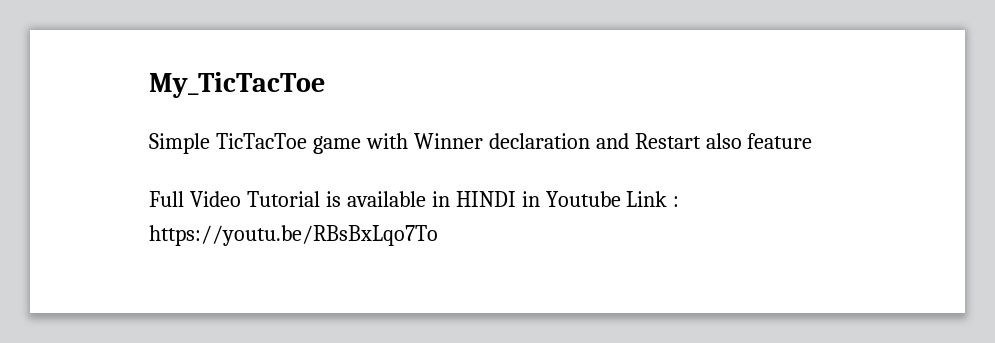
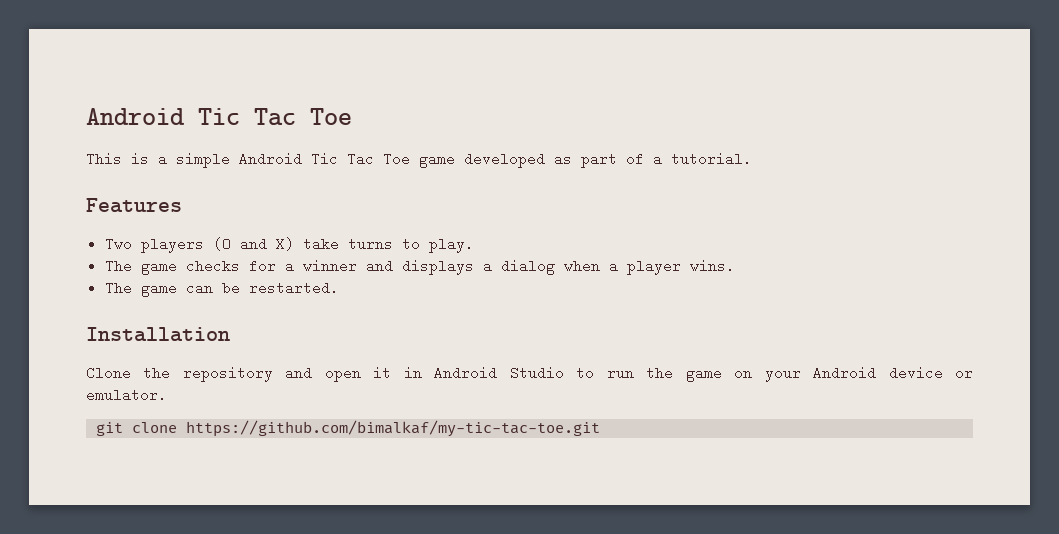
[149,72,325,98] [149,133,813,154] [149,191,680,207] [149,225,438,246] My_TicTacToe // Simple TicTacToe game with Winner declaration and Restart also feature // Full Video Tutorial is available in HINDI in Youtube Link : https://youtu.be/RBsBxLqo7To -> [86,108,352,126] [86,152,752,168] [86,198,182,213] [104,237,474,253] [104,259,735,275] [104,281,339,297] [86,327,230,342] [86,366,974,382] [86,388,167,402] [96,420,601,437] Android Tic Tac Toe // This is a simple Android Tic Tac Toe game developed as part of a tutorial. // Features // Two players (O and X) take turns to play. // The game checks for a winner and displays a dialog when a player wins. // The game can be restarted. // Installation // Clone the repository and open it in Android Studio to run the game on your Android device or emulator. // git clone https://github.com/bimalkaf/my-tic-tac-toe.git

